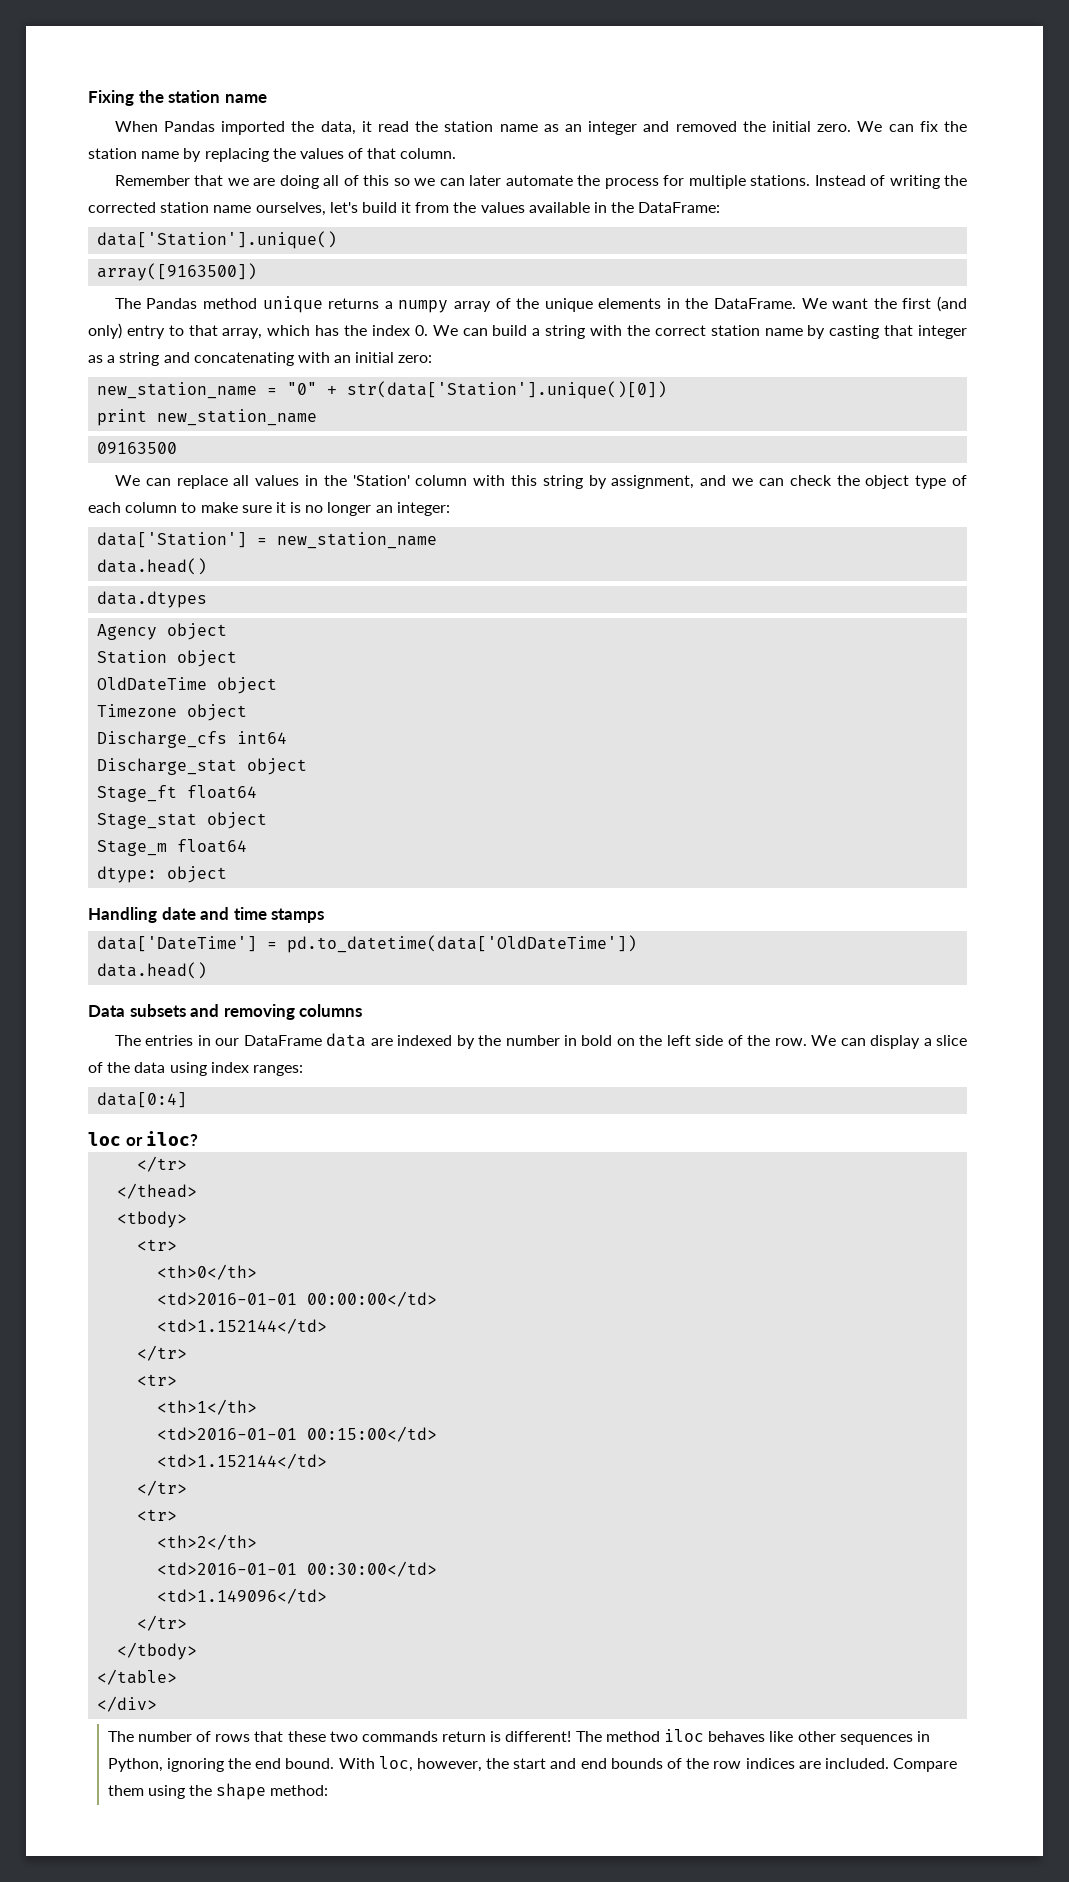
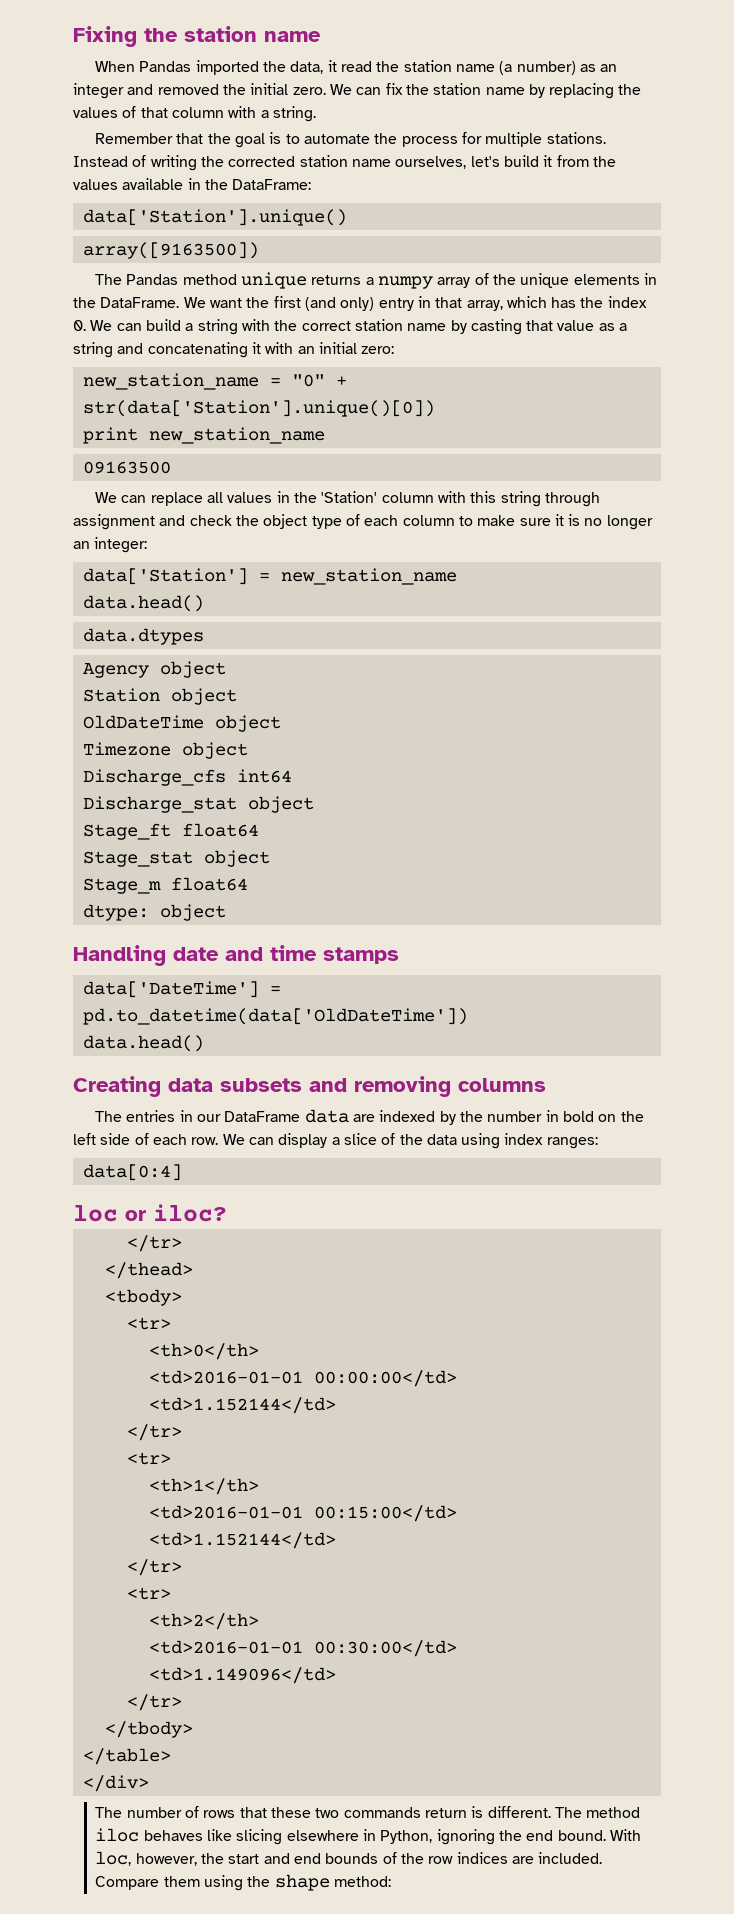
(538, 128) none -> [499,61,576,75] (a number)
[400,148,457,159] [114,175,502,189] column. // Remember that we are doing all of this so we can later -> [171,106,316,122] [95,132,300,148] column with a string. // Remember that the goal is to
[168,325,184,336] to -> [417,296,431,308] in
[917,325,967,339] integer -> [557,320,595,331] value
(294, 359) none -> [251,342,261,354] it
[588,475,784,489] by assignment, and we can -> [544,492,600,507] [73,514,186,530] through assignment and
[88,1005,125,1017] Data -> [73,1076,213,1097] Creating data
[747,1035,771,1046] the -> [152,1134,187,1145] each
[505,1731,572,1742] different! -> [487,1806,551,1818] different.
[797,1731,913,1745] other sequences -> [236,1829,359,1845] slicing elsewhere

